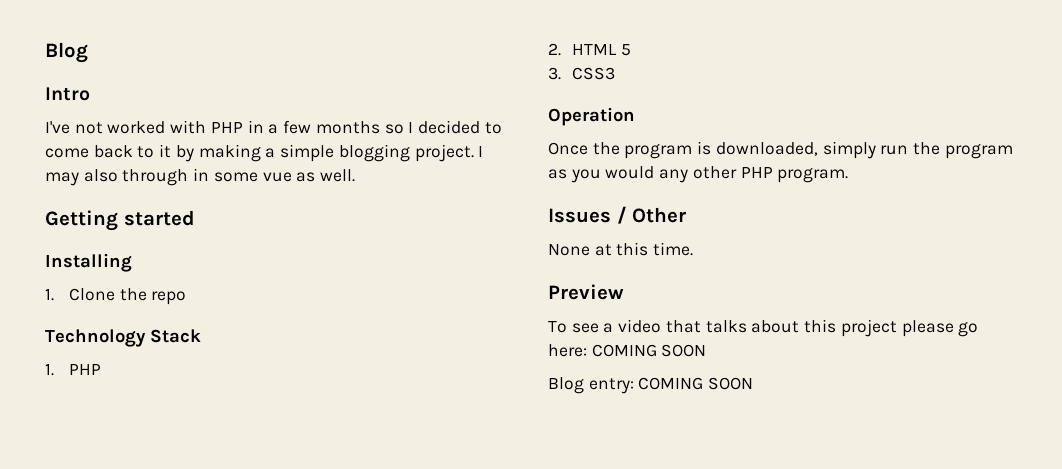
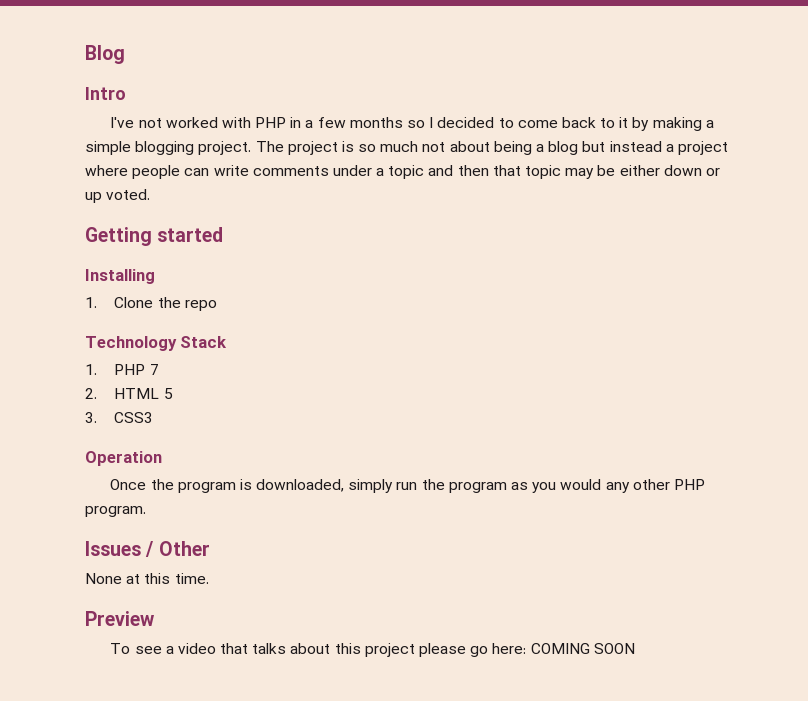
[478,146,484,157] [45,168,356,186] I may also through in some vue as well. -> [255,141,728,155] [85,165,720,179] [85,189,151,203] The project is so much not about being a blog but instead a project where people can write comments under a topic and then that topic may be either down or up voted.
(101, 369) none -> [149,364,159,375] 7
[548,377,754,394] // Blog entry: COMING SOON -> (635, 648) none

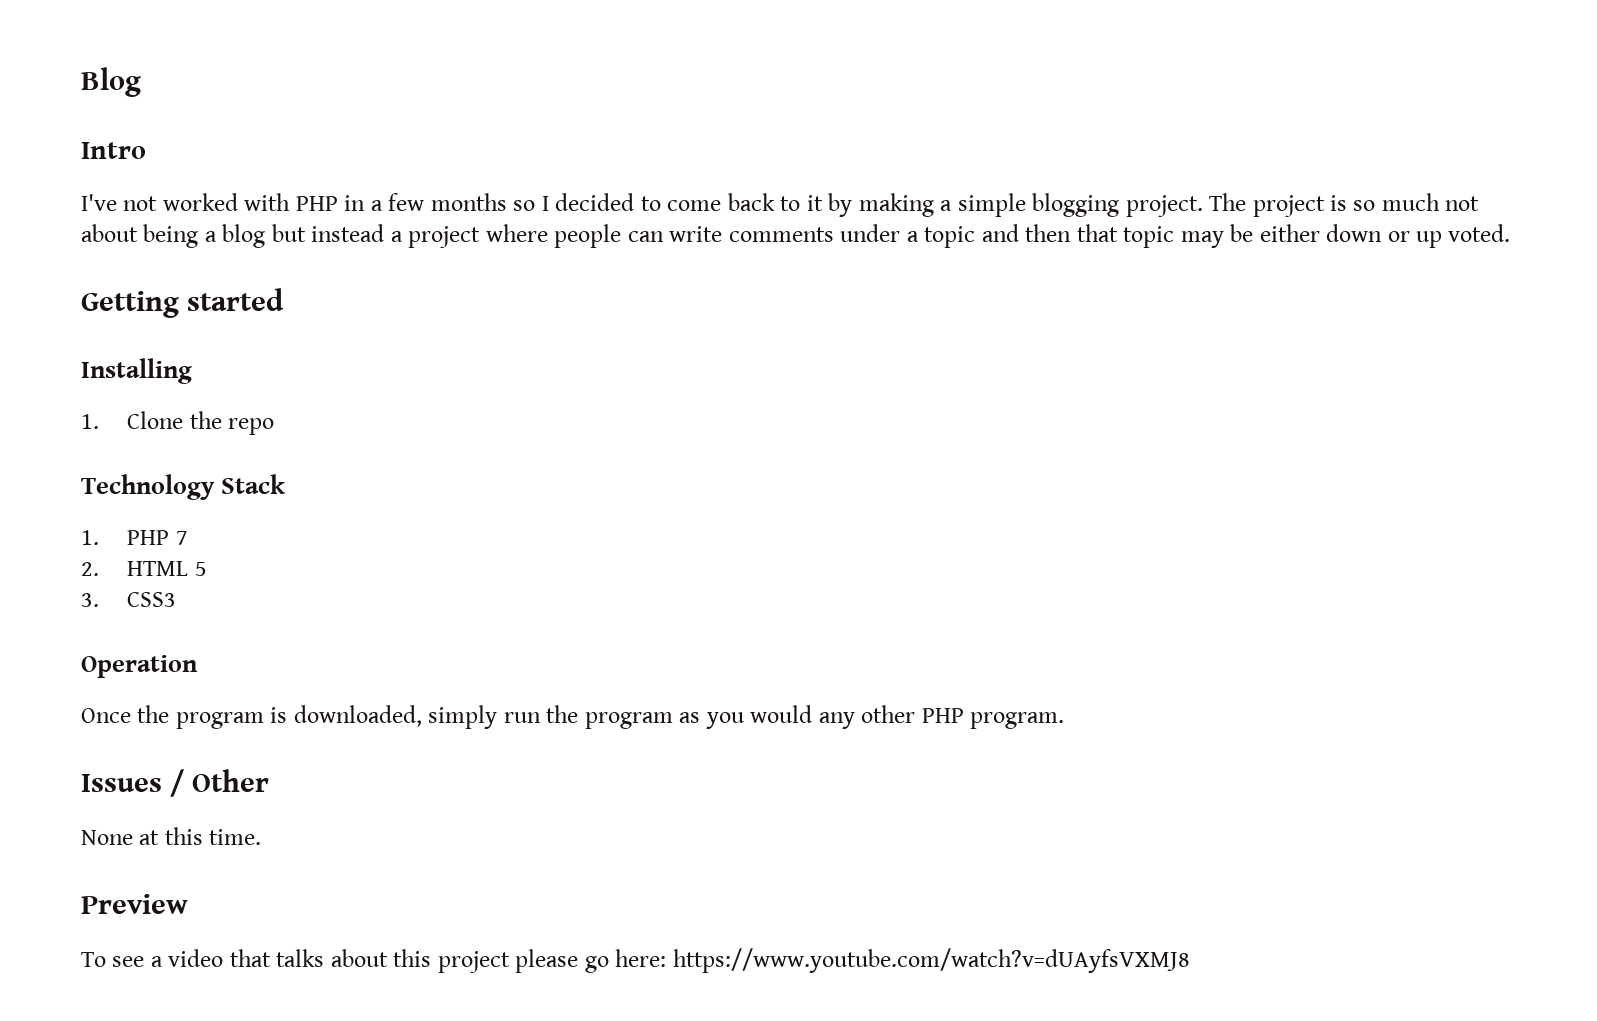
[530,643,635,654] COMING SOON -> [672,948,1190,973] https://www.youtube.com/watch?v=dUAyfsVXMJ8

